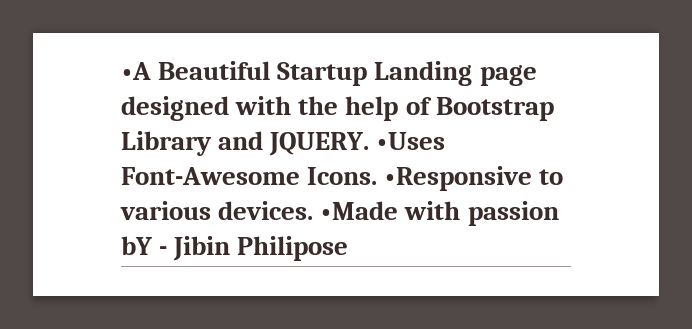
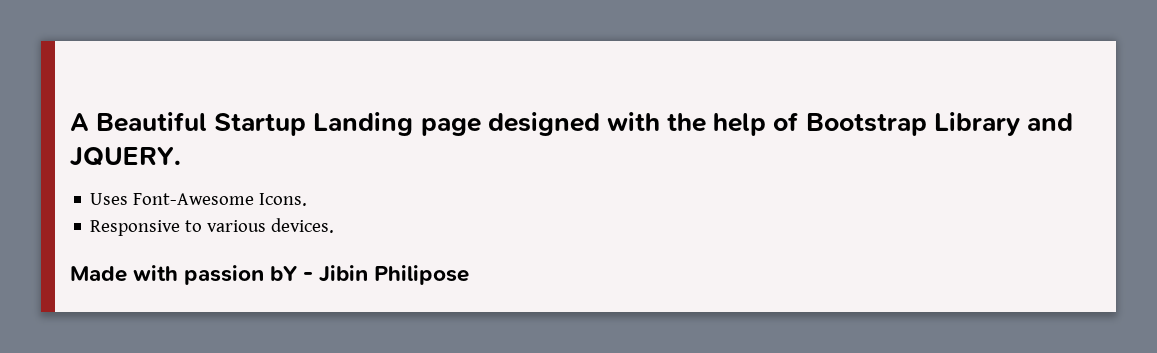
[121,62,151,80] •A -> [70,113,89,131] A
[376,132,446,150] •Uses -> [90,193,129,205] // Uses
[384,166,533,191] •Responsive -> [90,220,181,236] // Responsive
[320,201,399,220] •Made -> [70,266,127,282] // Made

